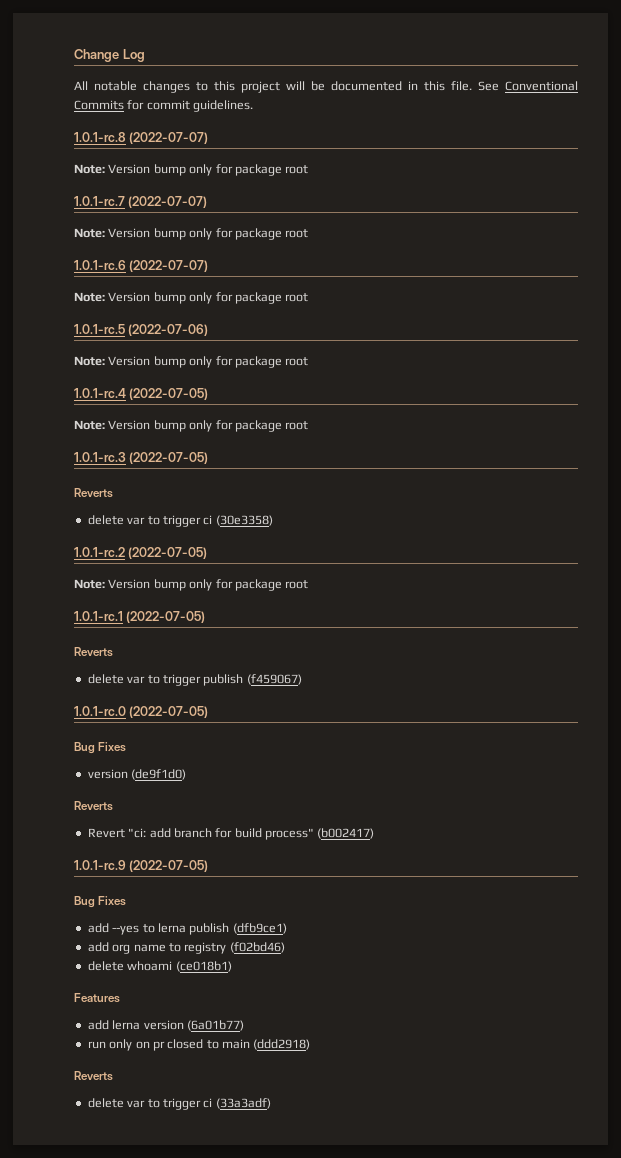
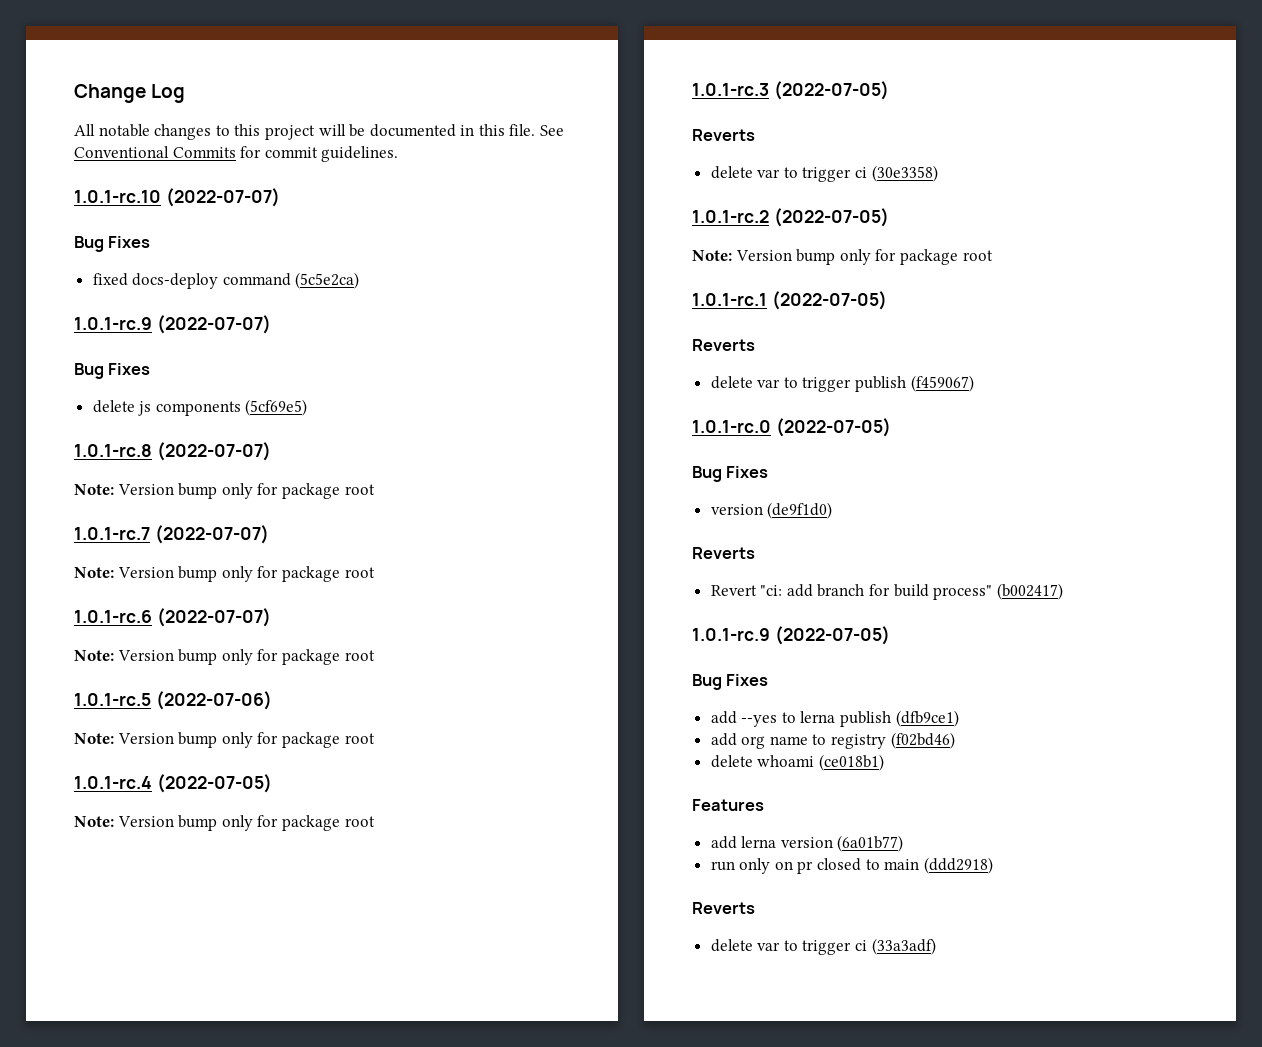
(254, 106) none -> [74,188,280,207] [74,236,151,252] [92,272,360,289] [74,315,271,334] [74,363,151,379] [92,399,308,416] // 1.0.1-rc.10 (2022-07-07) // Bug Fixes // fixed docs-deploy command (5c5e2ca) // 1.0.1-rc.9 (2022-07-07) // Bug Fixes // delete js components (5cf69e5)

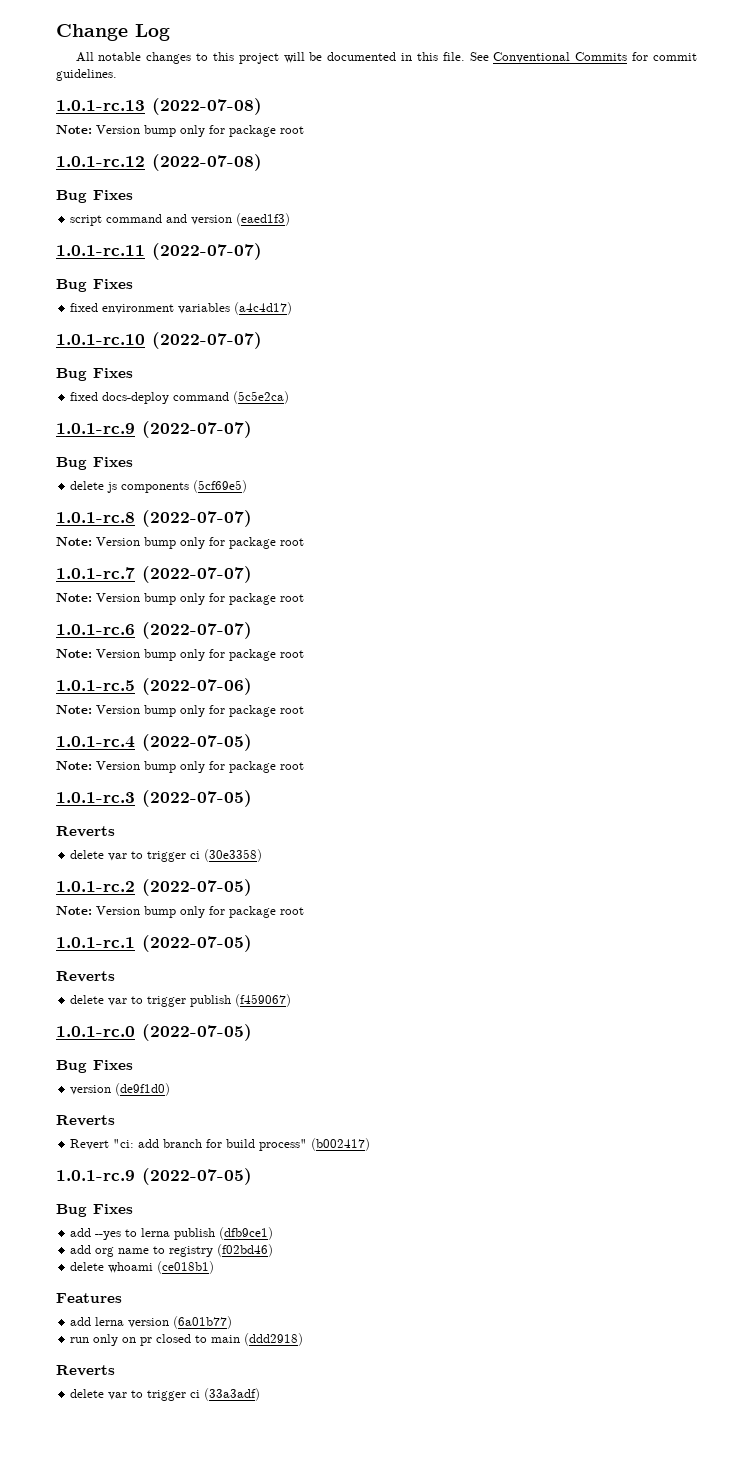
(399, 154) none -> [56,98,262,115] [56,125,304,137] [56,154,262,171] [56,190,133,203] [70,213,291,226] [56,243,262,260] [56,279,133,292] [70,302,293,315] // 1.0.1-rc.13 (2022-07-08) // Note: Version bump only for package root // 1.0.1-rc.12 (2022-07-08) // Bug Fixes // script command and version (eaed1f3) // 1.0.1-rc.11 (2022-07-07) // Bug Fixes // fixed environment variables (a4c4d17)

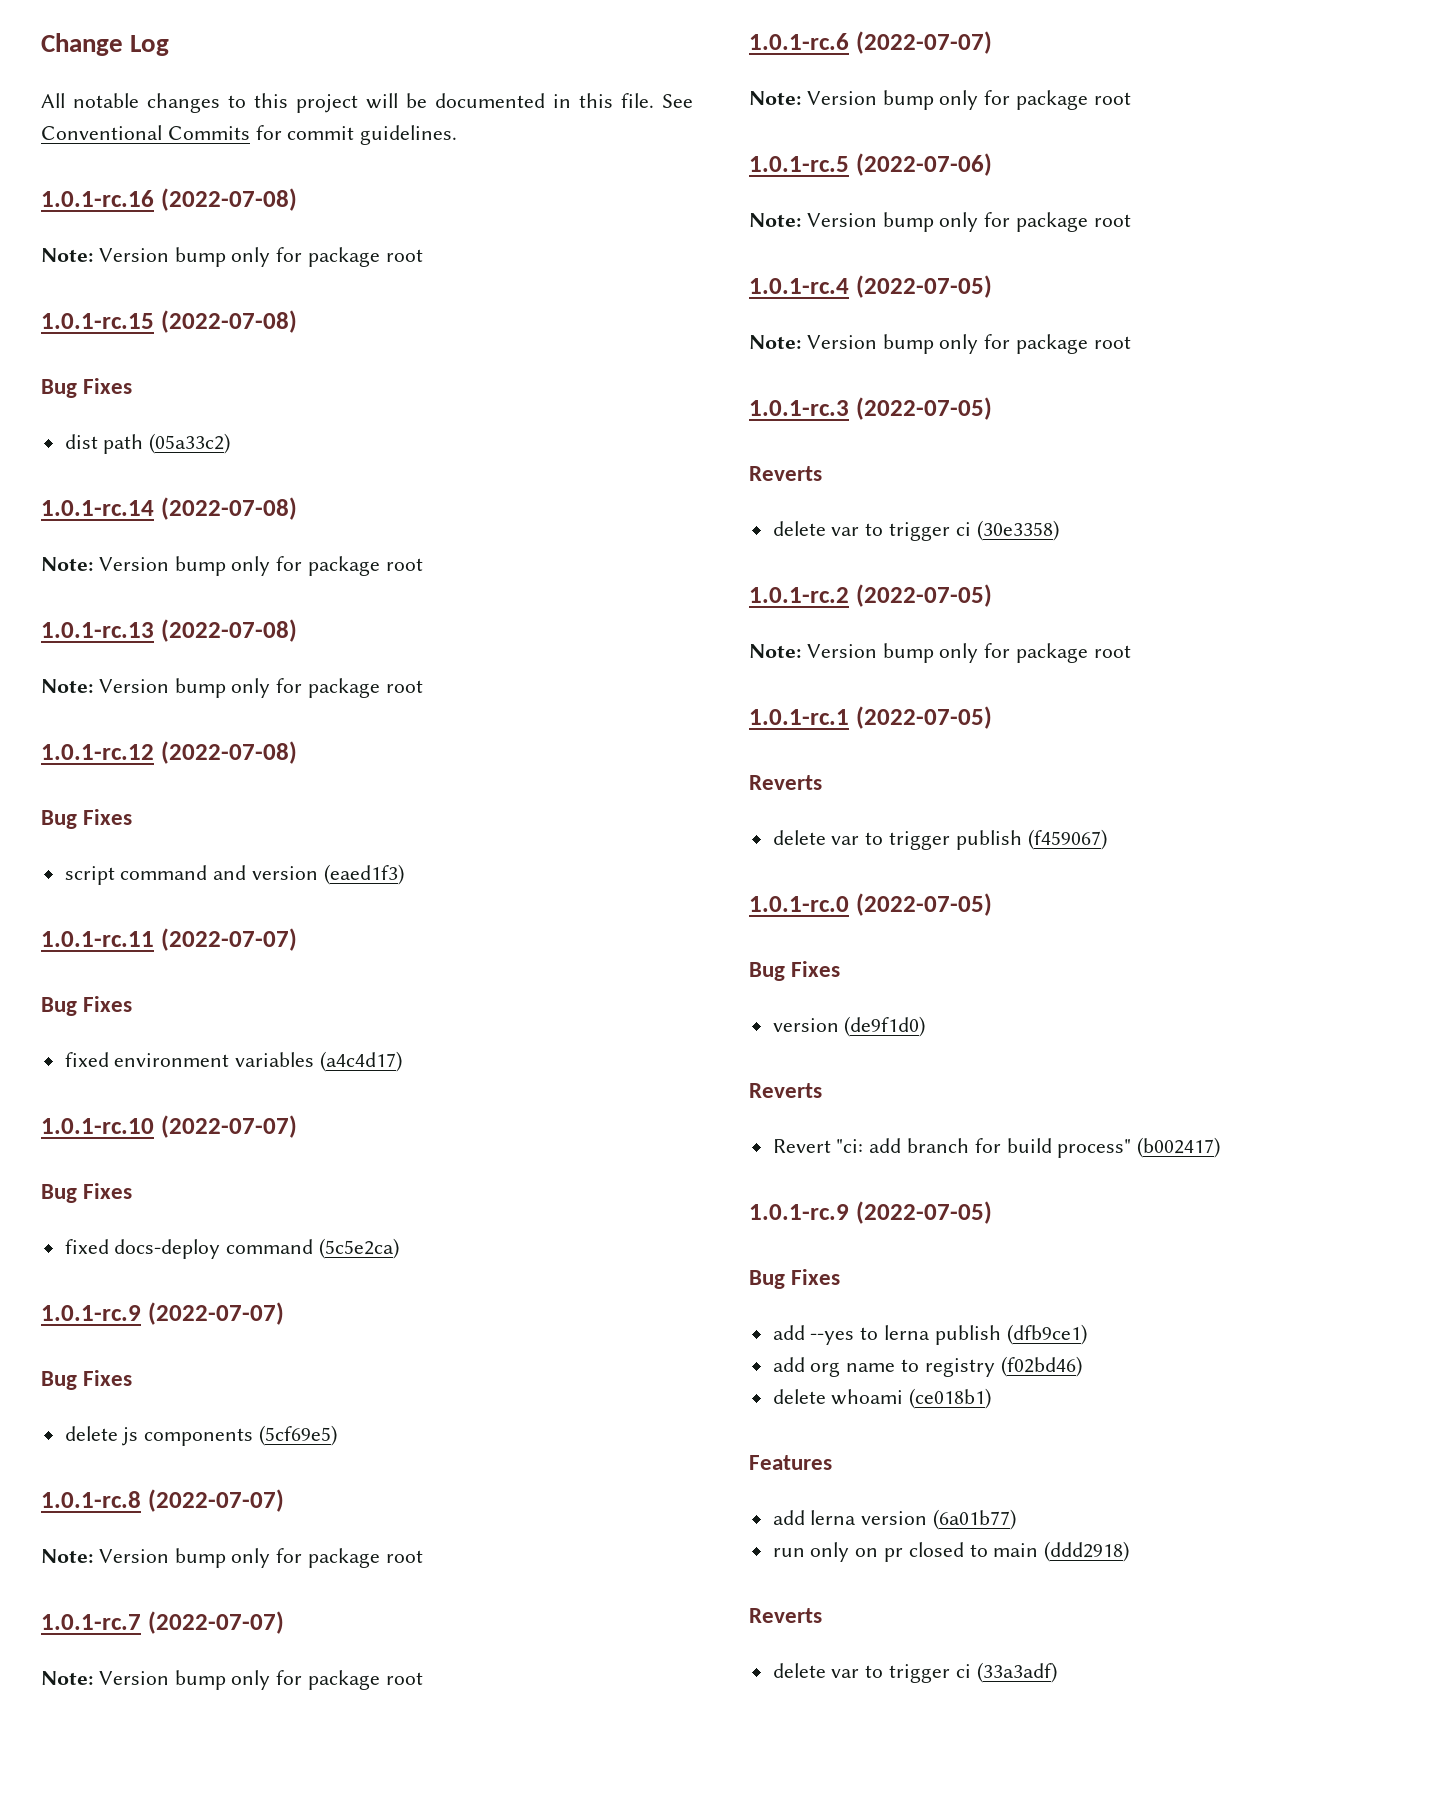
(117, 75) none -> [41,188,297,211] [41,247,423,267] [41,310,297,333] [41,378,133,398] [64,433,231,454] [41,497,297,520] [41,556,423,576] // 1.0.1-rc.16 (2022-07-08) // Note: Version bump only for package root // 1.0.1-rc.15 (2022-07-08) // Bug Fixes // dist path (05a33c2) // 1.0.1-rc.14 (2022-07-08) // Note: Version bump only for package root

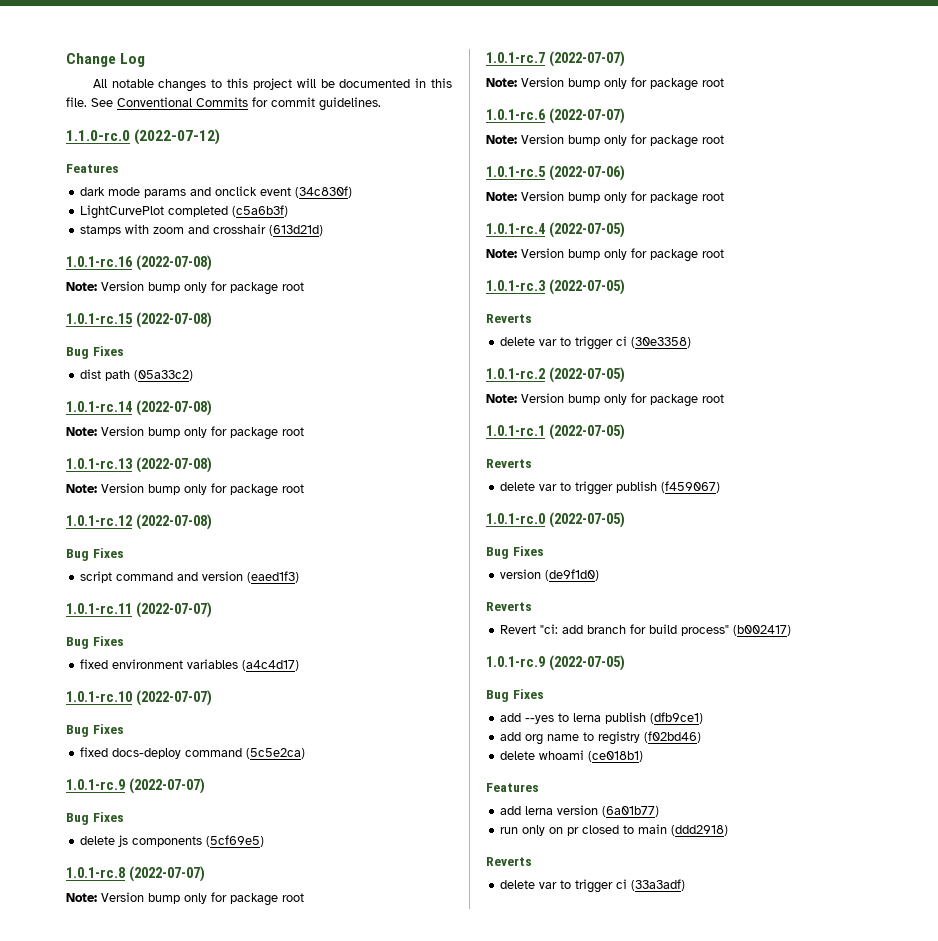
(458, 135) none -> [66,129,221,145] [66,164,119,173] [80,186,353,198] [80,205,289,219] [80,224,324,236] // 1.1.0-rc.0 (2022-07-12) // Features // dark mode params and onclick event (34c830f) // LightCurvePlot completed (c5a6b3f) // stamps with zoom and crosshair (613d21d)

